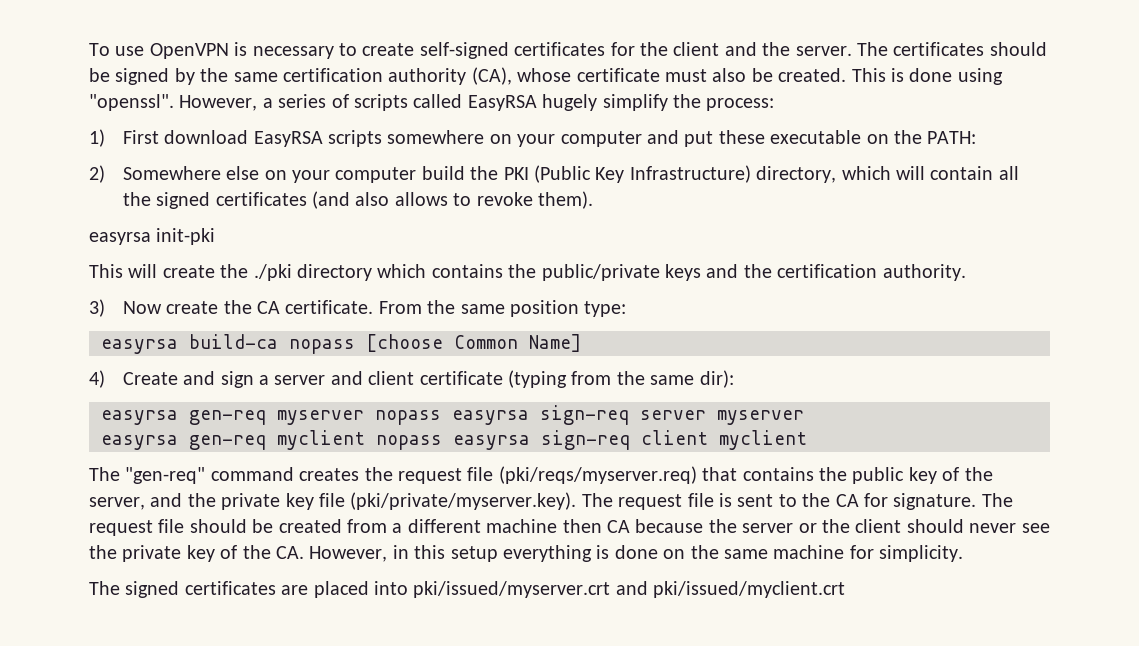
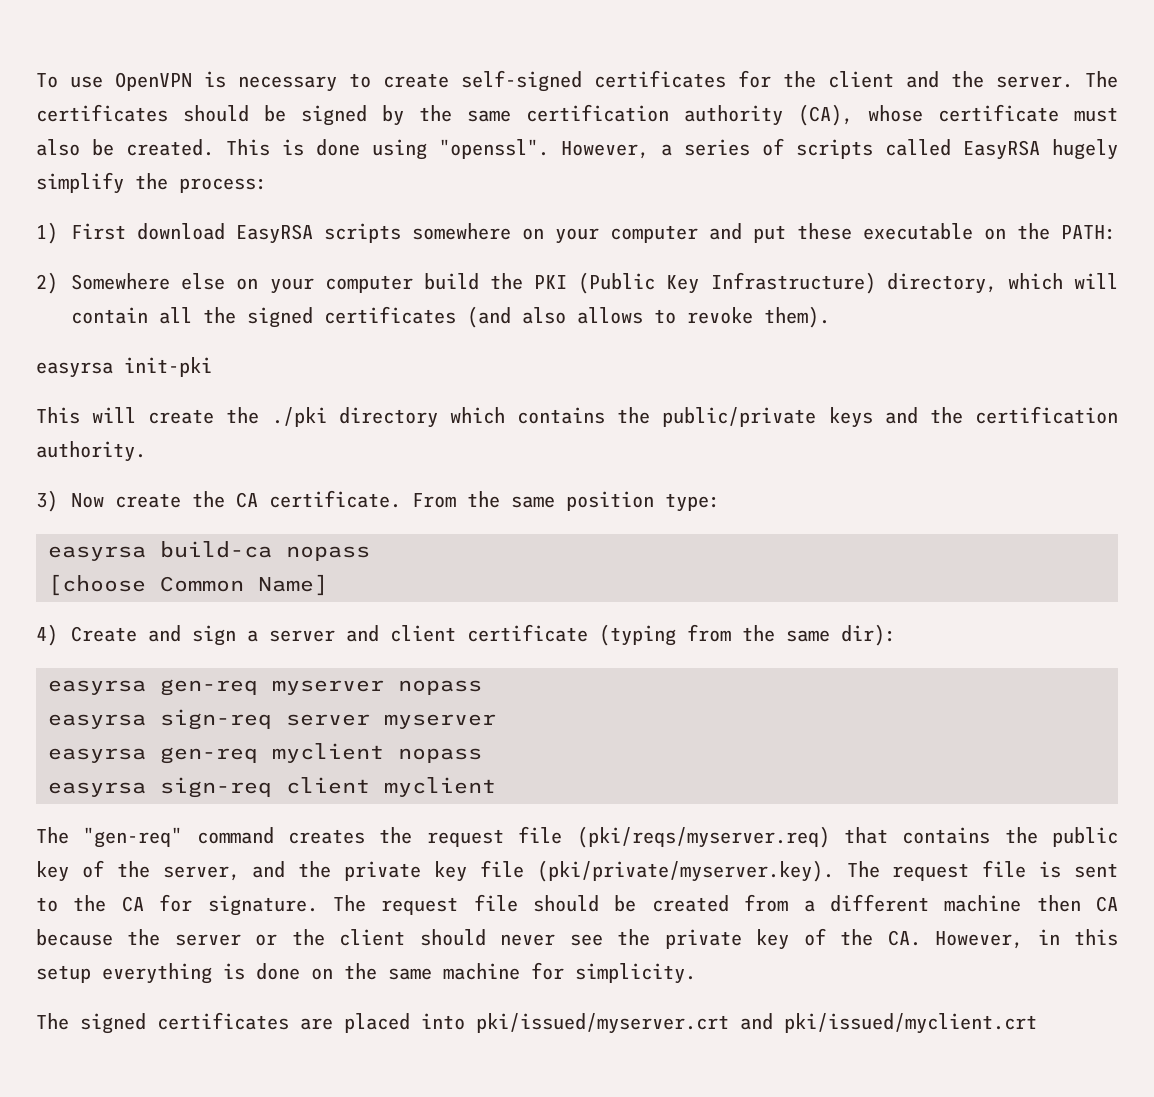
(355, 346) none -> (370, 553) //
(441, 417) none -> (482, 687) //
(442, 442) none -> (482, 755) //

